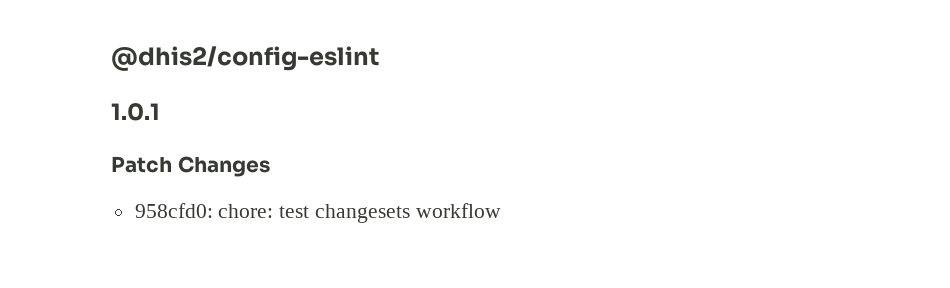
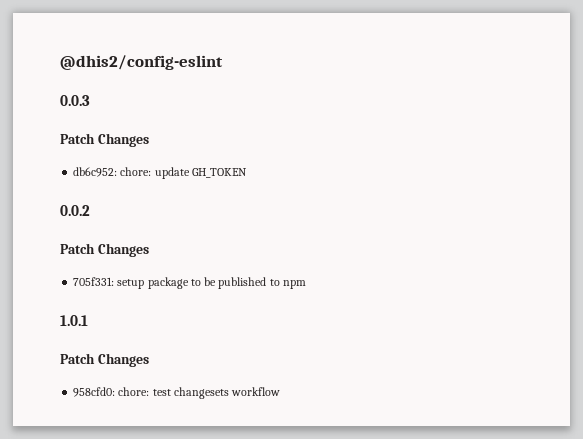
(379, 58) none -> [60,95,90,106] [60,133,149,147] [73,167,247,179] [60,205,90,216] [60,243,149,257] [73,277,306,289] // 0.0.3 // Patch Changes // db6c952: chore: update GH_TOKEN // 0.0.2 // Patch Changes // 705f331: setup package to be published to npm

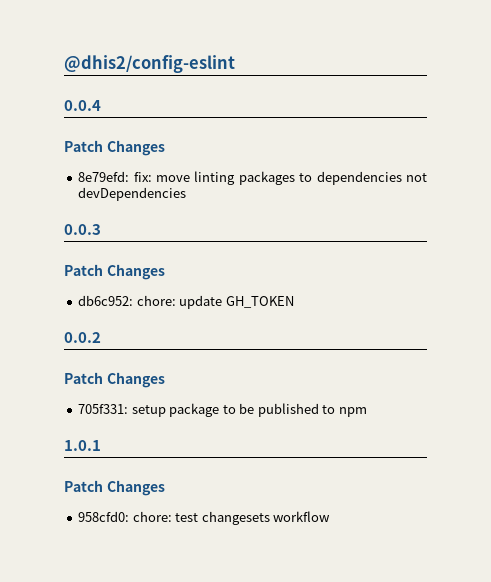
(223, 62) none -> [64,100,101,111] [64,140,165,156] [78,171,427,185] [78,187,187,201] // 0.0.4 // Patch Changes // 8e79efd: fix: move linting packages to dependencies not devDependencies

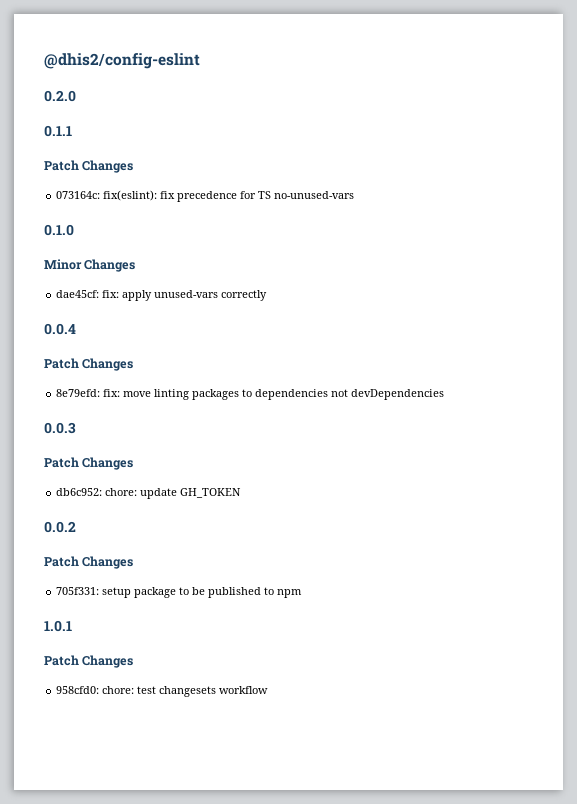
(235, 64) none -> [44,90,76,102] [44,125,72,137] [44,160,134,173] [56,190,355,202] [44,224,74,236] [44,259,136,272] [56,290,268,301] // 0.2.0 // 0.1.1 // Patch Changes // 073164c: fix(eslint): fix precedence for TS no-unused-vars // 0.1.0 // Minor Changes // dae45cf: fix: apply unused-vars correctly

